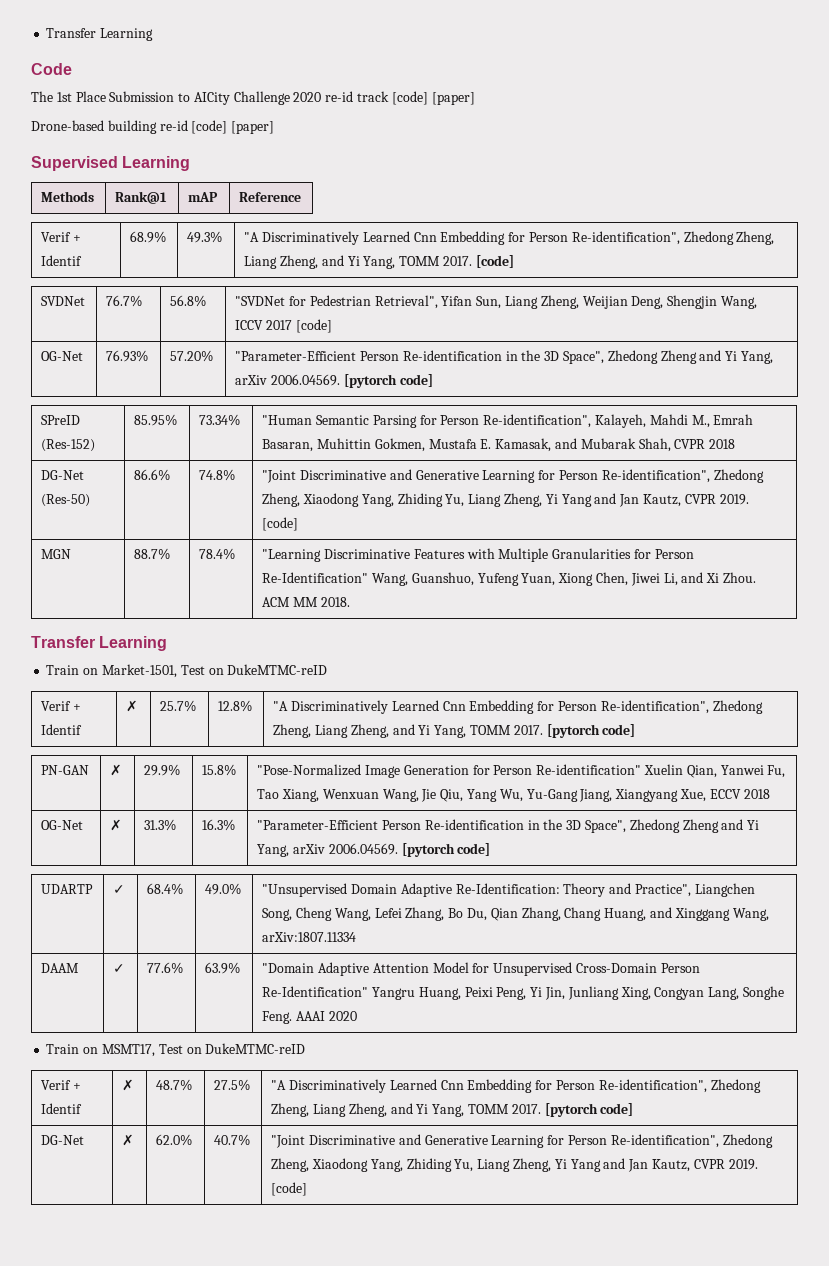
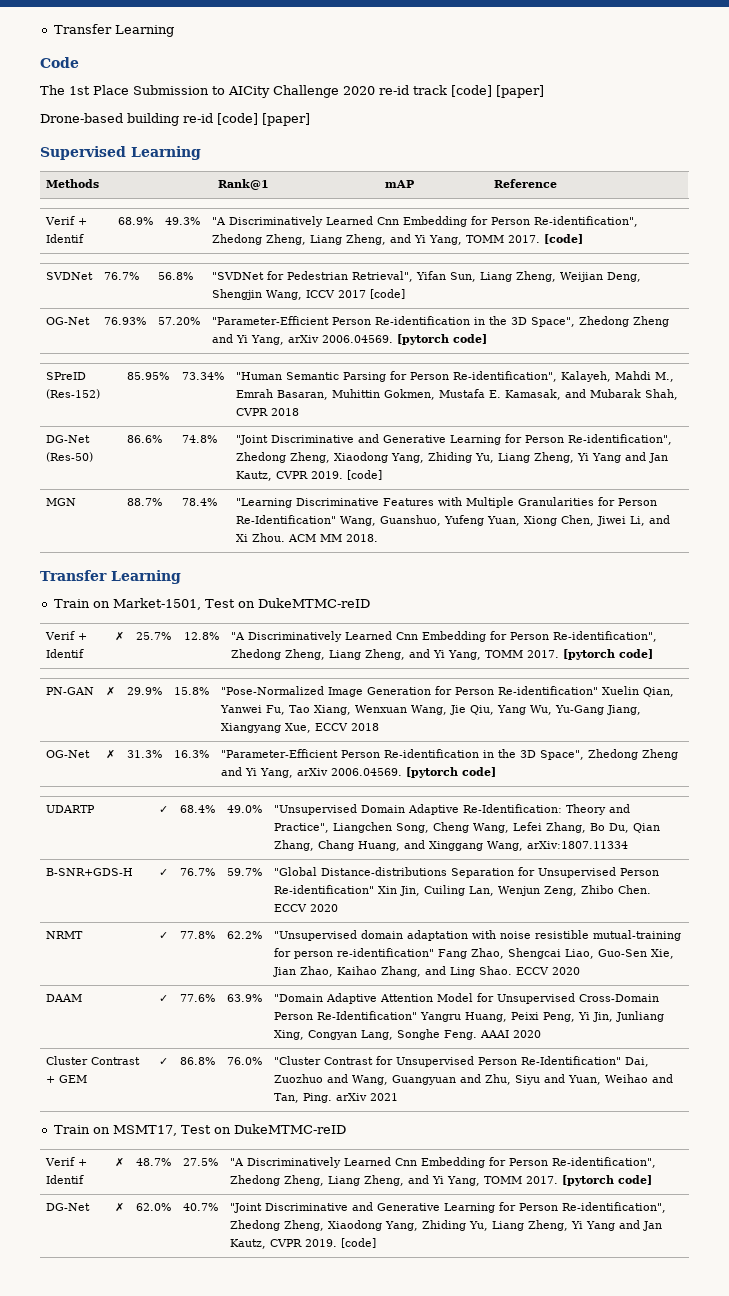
(357, 937) none -> [45,868,133,876] [158,869,168,876] [179,868,215,876] [226,868,262,876] [273,867,659,878] [273,885,651,896] [273,904,338,912] [45,931,83,939] [158,932,168,939] [179,931,215,939] [226,931,262,939] [273,930,681,941] [273,948,674,959] [272,966,580,977] // B-SNR+GDS-H | ✓ | 76.7% | 59.7% | "Global Distance-distributions Separation for Unsupervised Person Re-identification" Xin Jin, Cuiling Lan, Wenjun Zeng, Zhibo Chen. ECCV 2020 // NRMT | ✓ | 77.8% | 62.2% | "Unsupervised domain adaptation with noise resistible mutual-training for person re-identification" Fang Zhao, Shengcai Liao, Guo-Sen Xie, Jian Zhao, Kaihao Zhang, and Ling Shao. ECCV 2020
(357, 1016) none -> [45,1056,140,1065] [45,1075,87,1083] [158,1058,168,1065] [179,1057,215,1065] [226,1057,262,1065] [273,1056,649,1067] [273,1074,673,1085] [273,1093,398,1103] // Cluster Contrast + GEM | ✓ | 86.8% | 76.0% | "Cluster Contrast for Unsupervised Person Re-Identification" Dai, Zuozhuo and Wang, Guangyuan and Zhu, Siyu and Yuan, Weihao and Tan, Ping. arXiv 2021

